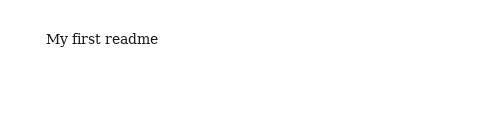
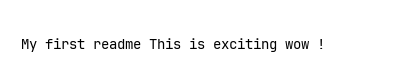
(158, 38) none -> [149,38,325,52] This is exciting wow !

